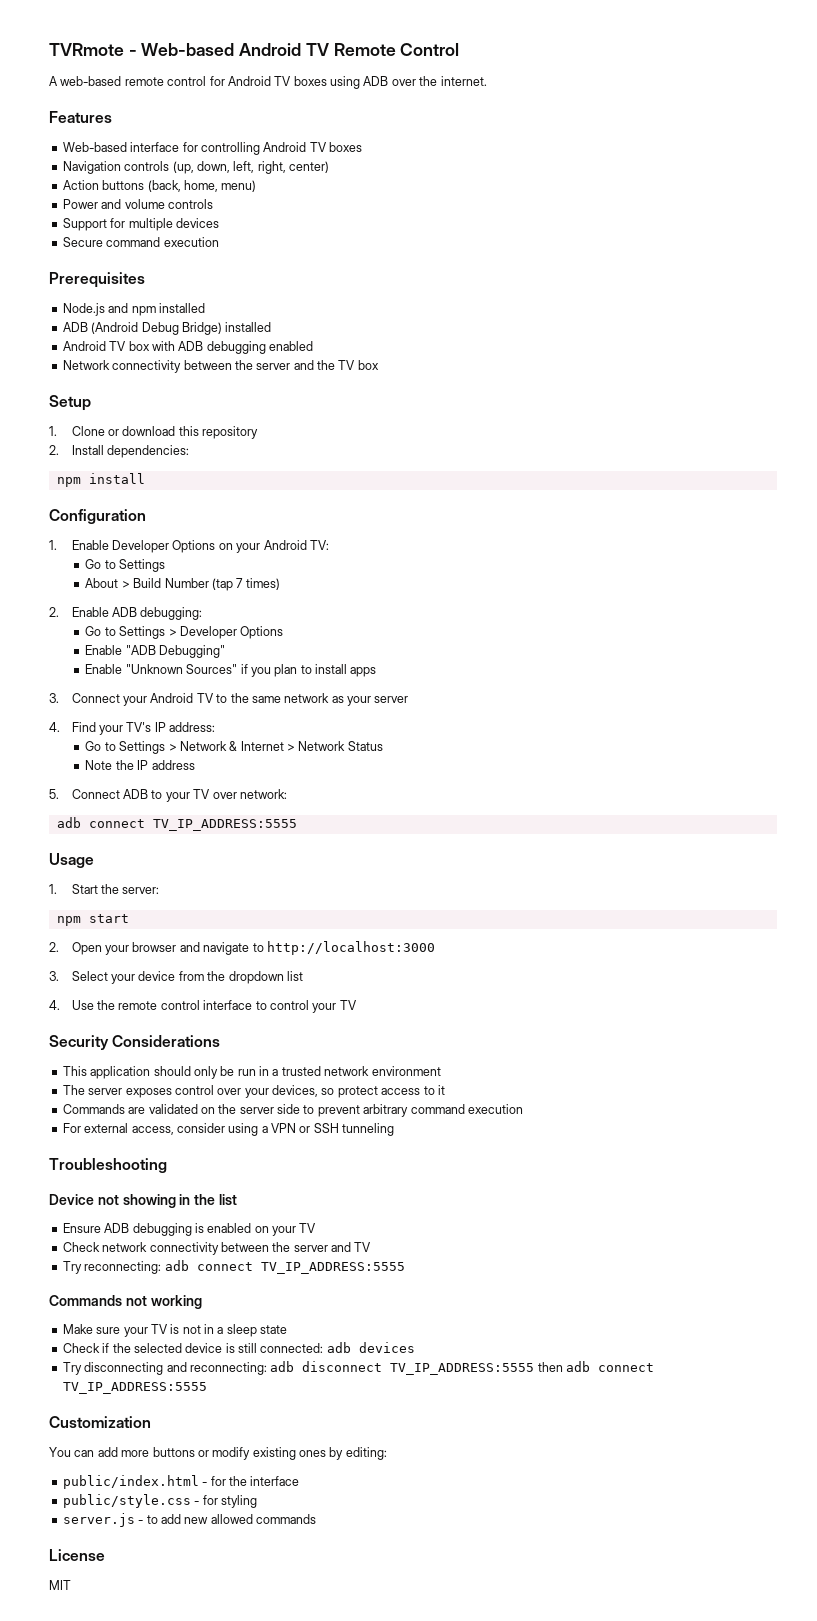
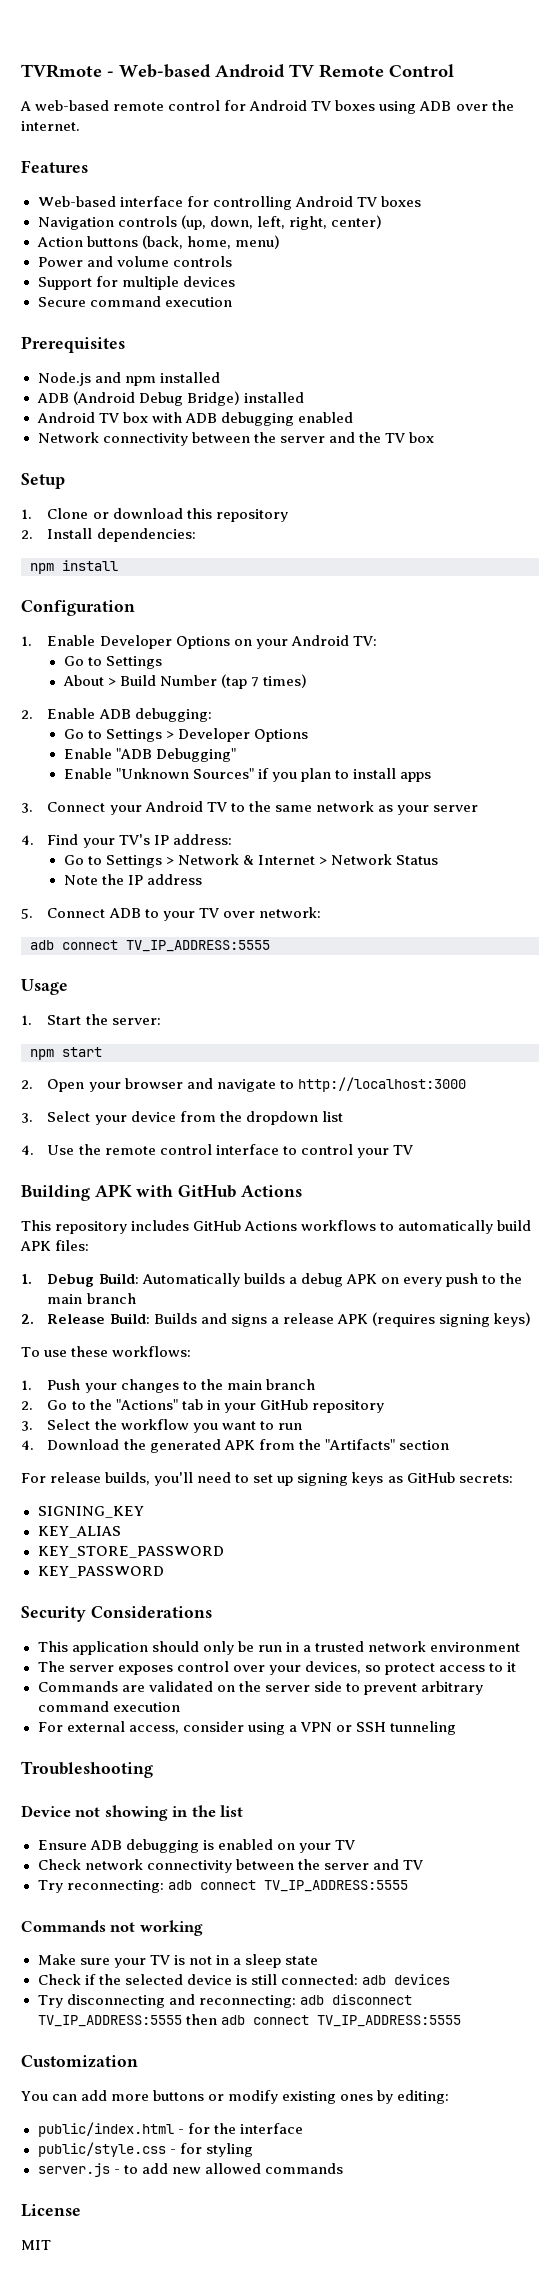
(357, 1005) none -> [21,1184,302,1201] [21,1220,532,1234] [20,1240,90,1251] [21,1273,523,1287] [47,1293,136,1304] [21,1312,531,1327] [21,1346,192,1357] [21,1379,315,1393] [21,1399,384,1413] [21,1419,302,1433] [21,1439,449,1453] [21,1472,513,1486] [37,1506,144,1518] [37,1526,121,1538] [37,1546,224,1558] [37,1566,164,1578] // Building APK with GitHub Actions // This repository includes GitHub Actions workflows to automatically build APK files: // 1. Debug Build: Automatically builds a debug APK on every push to the main branch // 2. Release Build: Builds and signs a release APK (requires signing keys) // To use these workflows: // 1. Push your changes to the main branch // 2. Go to the "Actions" tab in your GitHub repository // 3. Select the workflow you want to run // 4. Download the generated APK from the "Artifacts" section // For release builds, you'll need to set up signing keys as GitHub secrets: // SIGNING_KEY // KEY_ALIAS // KEY_STORE_PASSWORD // KEY_PASSWORD

